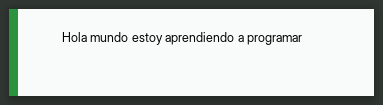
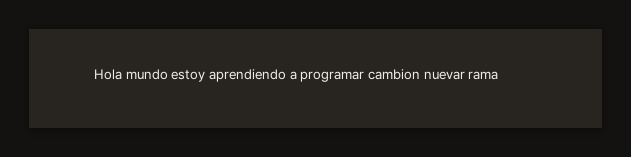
(302, 40) none -> [367,69,499,80] cambion nuevar rama

